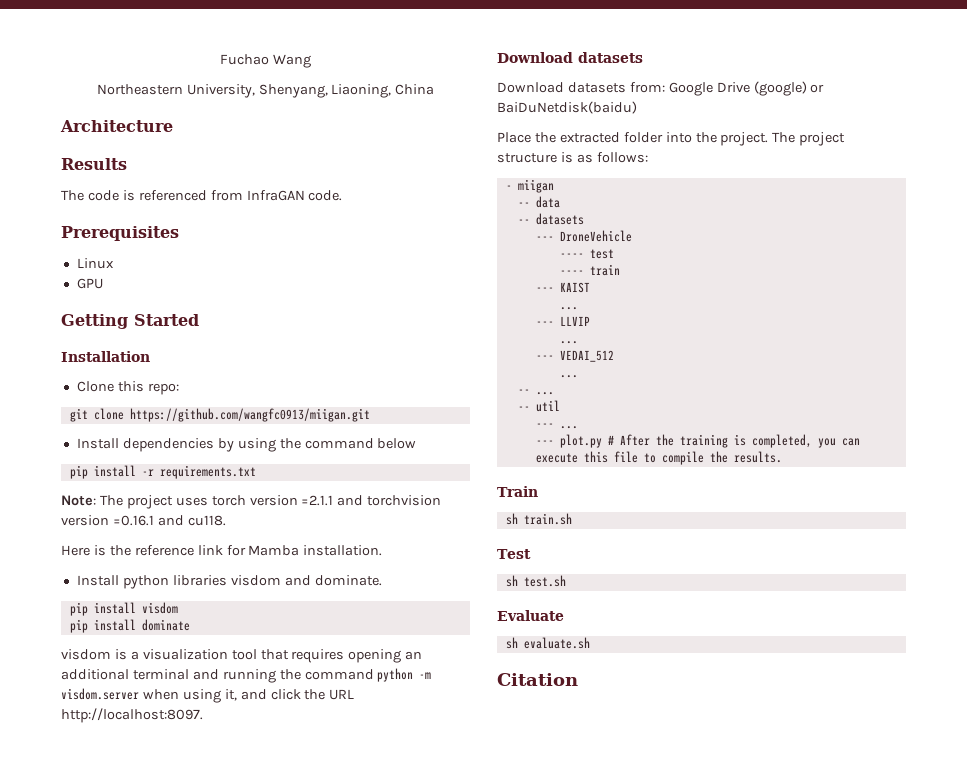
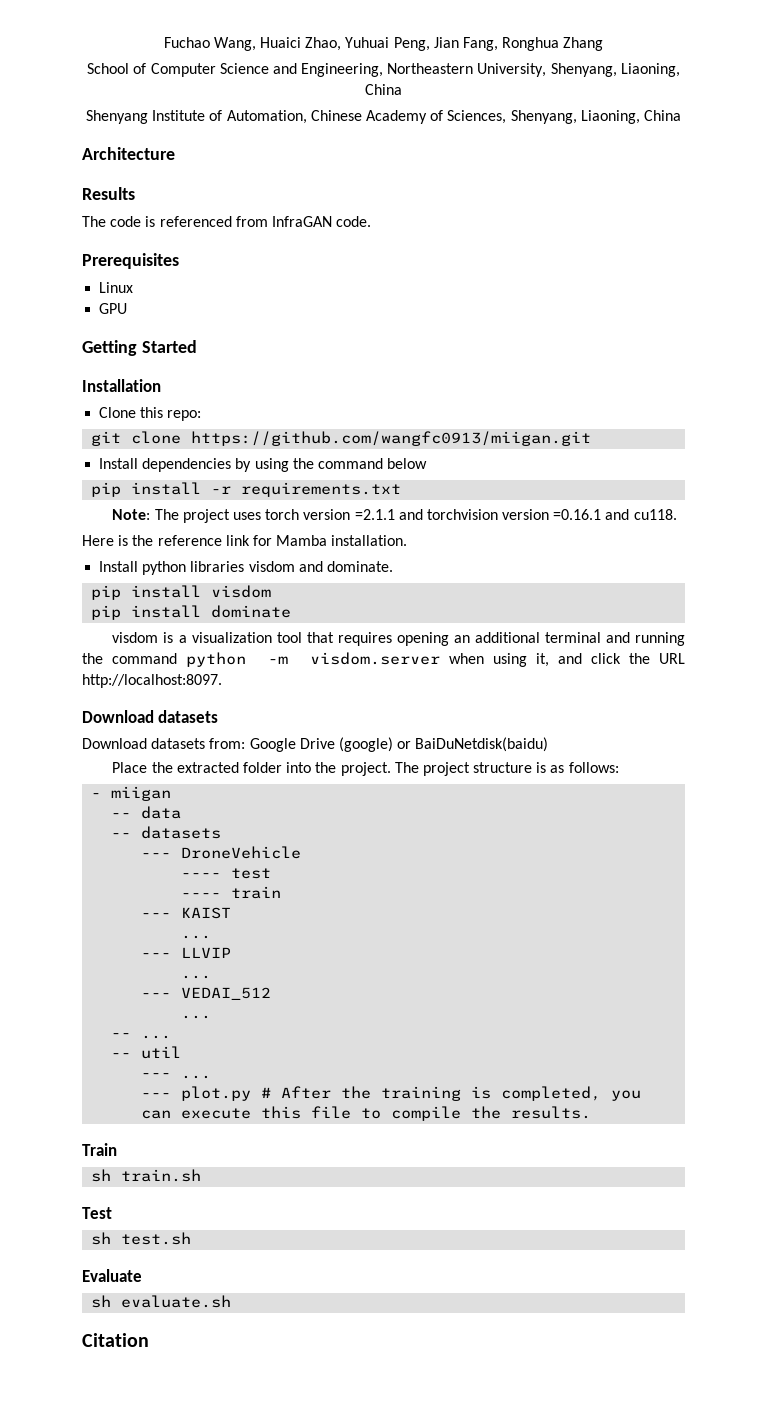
[272,54,311,68] Wang // -> [213,37,604,51] [87,63,384,77] Wang, Huaici Zhao, Yuhuai Peng, Jian Fang, Ronghua Zhang // School of Computer Science and Engineering,
(435, 89) none -> [86,110,681,124] // Shenyang Institute of Automation, Chinese Academy of Sciences, Shenyang, Liaoning, China

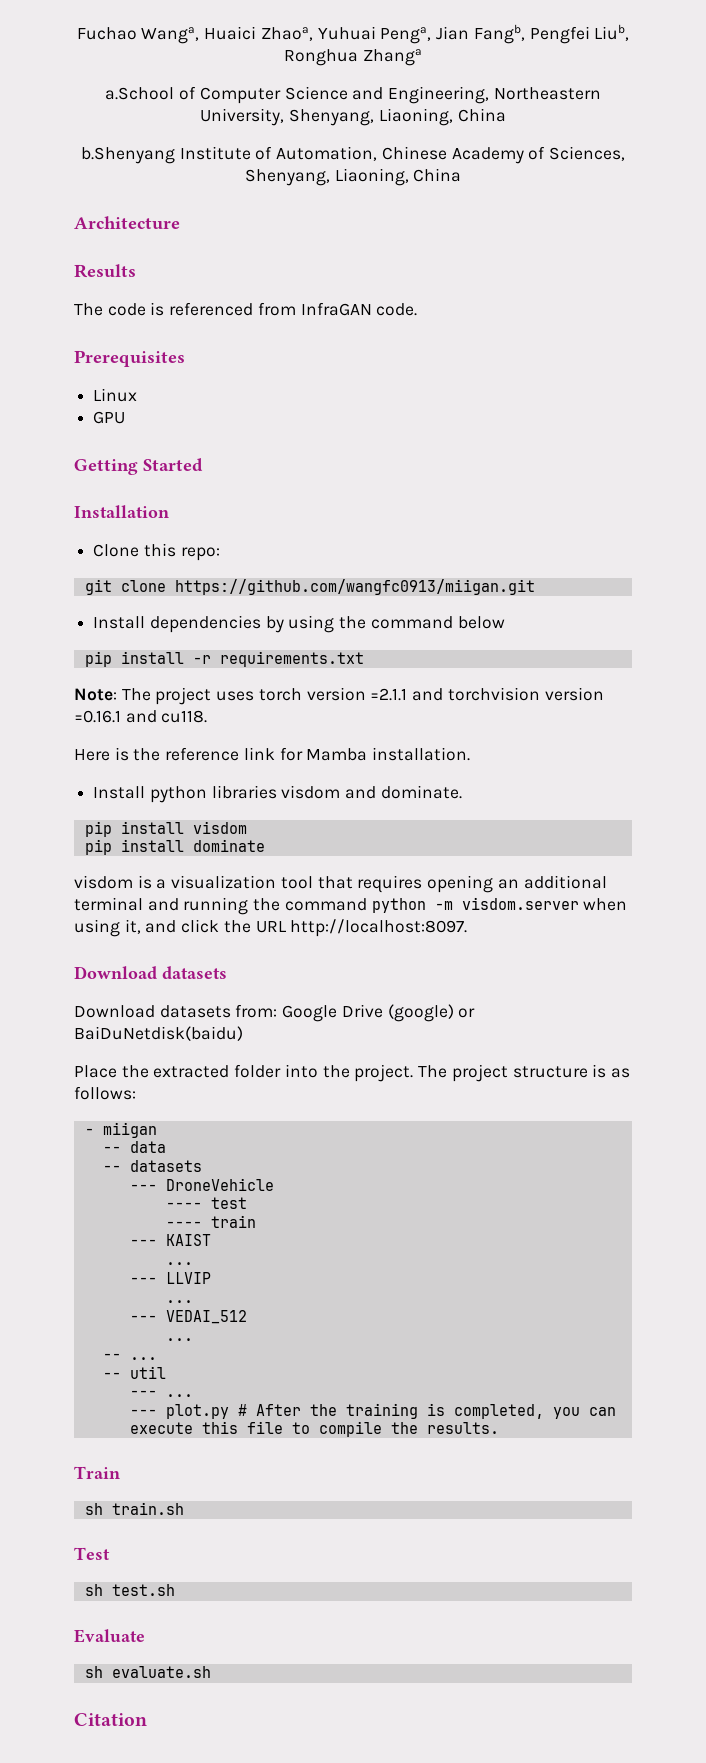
[213,37,604,51] [87,63,130,74] Wang, Huaici Zhao, Yuhuai Peng, Jian Fang, Ronghua Zhang // School -> [141,24,630,44] [284,49,422,66] [105,87,175,100] Wanga, Huaici Zhaoa, Yuhuai Penga, Jian Fangb, Pengfei Liub, Ronghua Zhanga // a.School
[86,110,149,124] Shenyang -> [80,147,175,164] b.Shenyang

